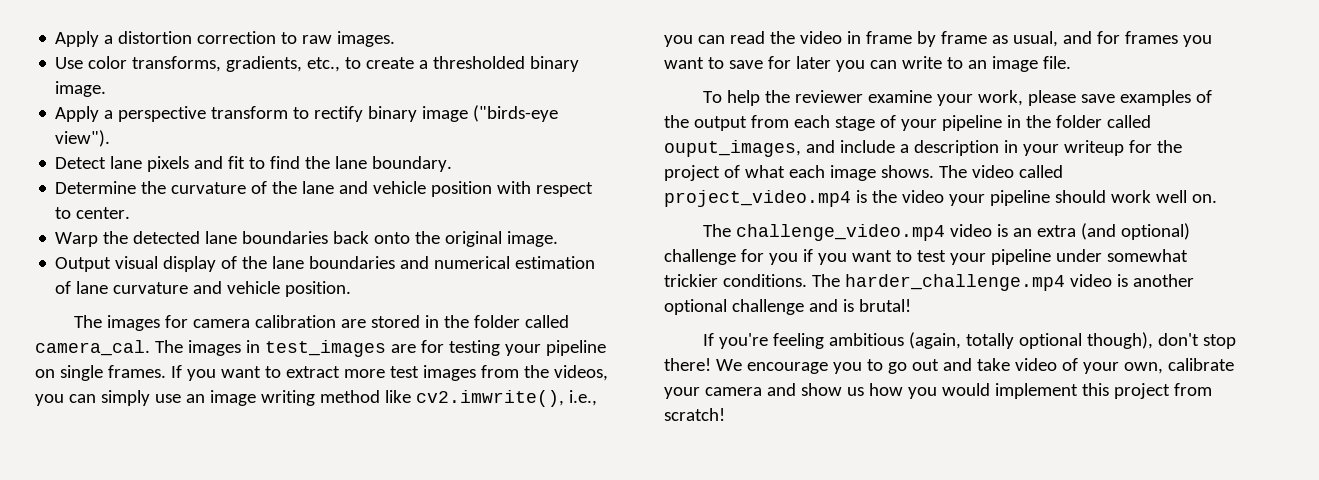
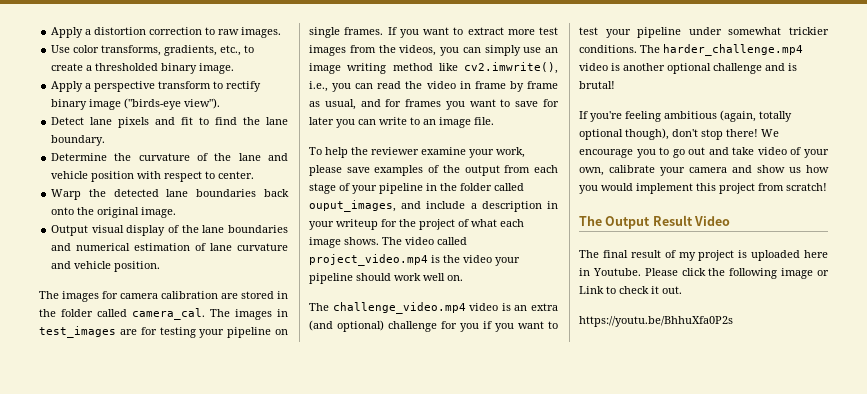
(725, 414) none -> [579,215,731,229] [579,250,828,261] [579,268,829,279] [579,286,682,294] [579,316,733,327] // The Output Result Video // The final result of my project is uploaded here in Youtube. Please click the following image or Link to check it out. // https://youtu.be/BhhuXfa0P2s

